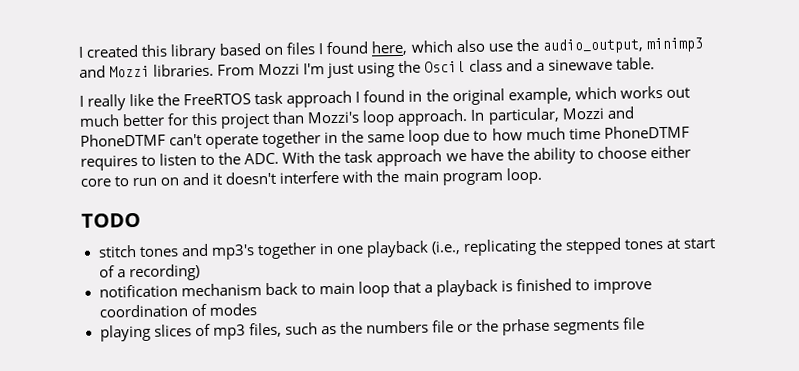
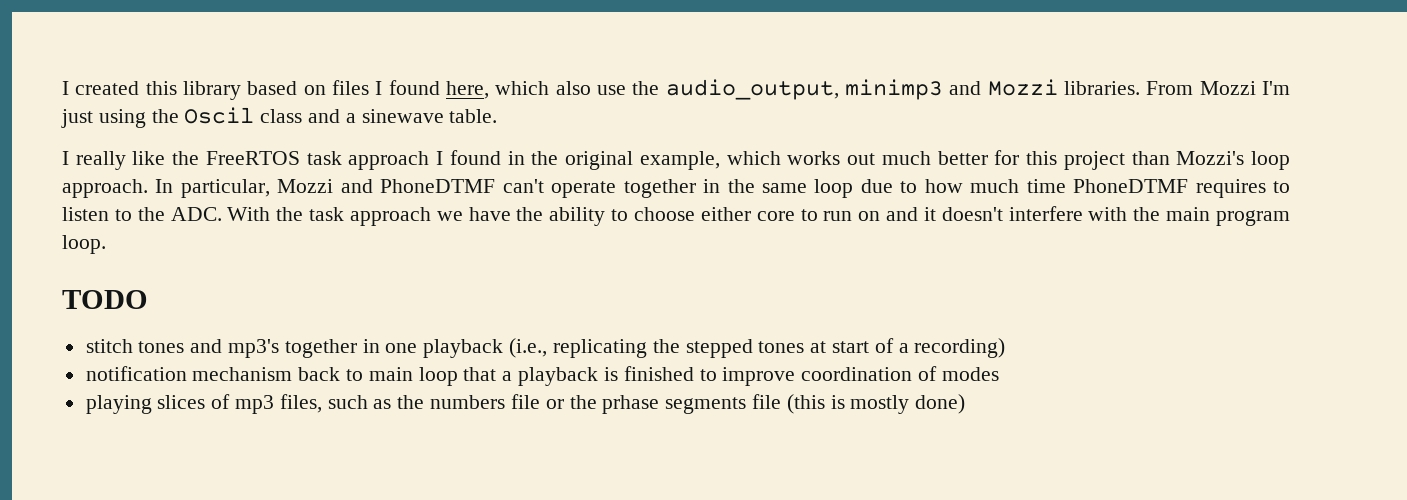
(646, 323) none -> [786,394,966,414] (this is mostly done)

